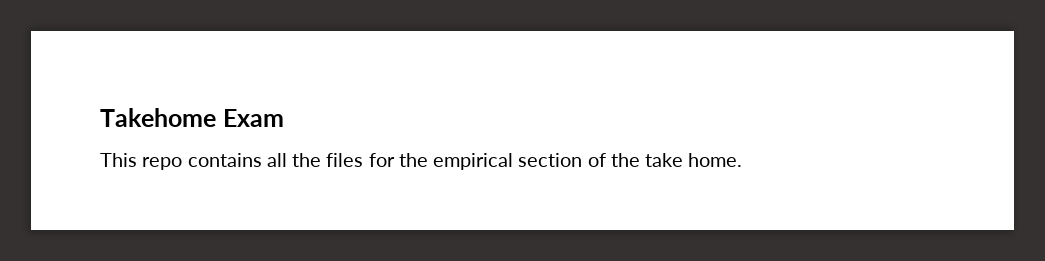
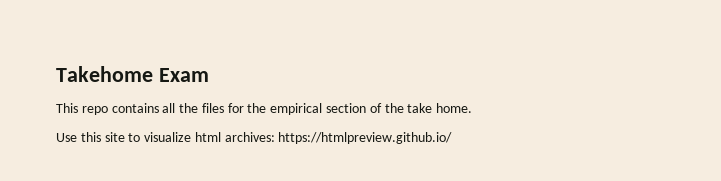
(743, 160) none -> [56,132,453,144] // Use this site to visualize html archives: https://htmlpreview.github.io/

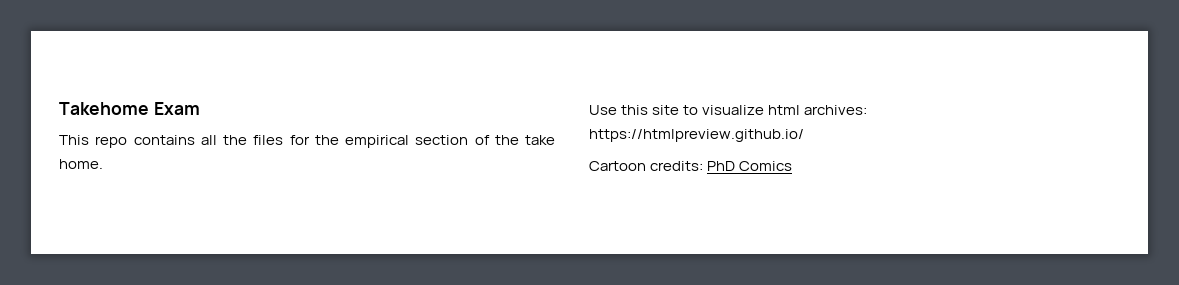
(453, 138) none -> [589,161,793,171] // Cartoon credits: PhD Comics

